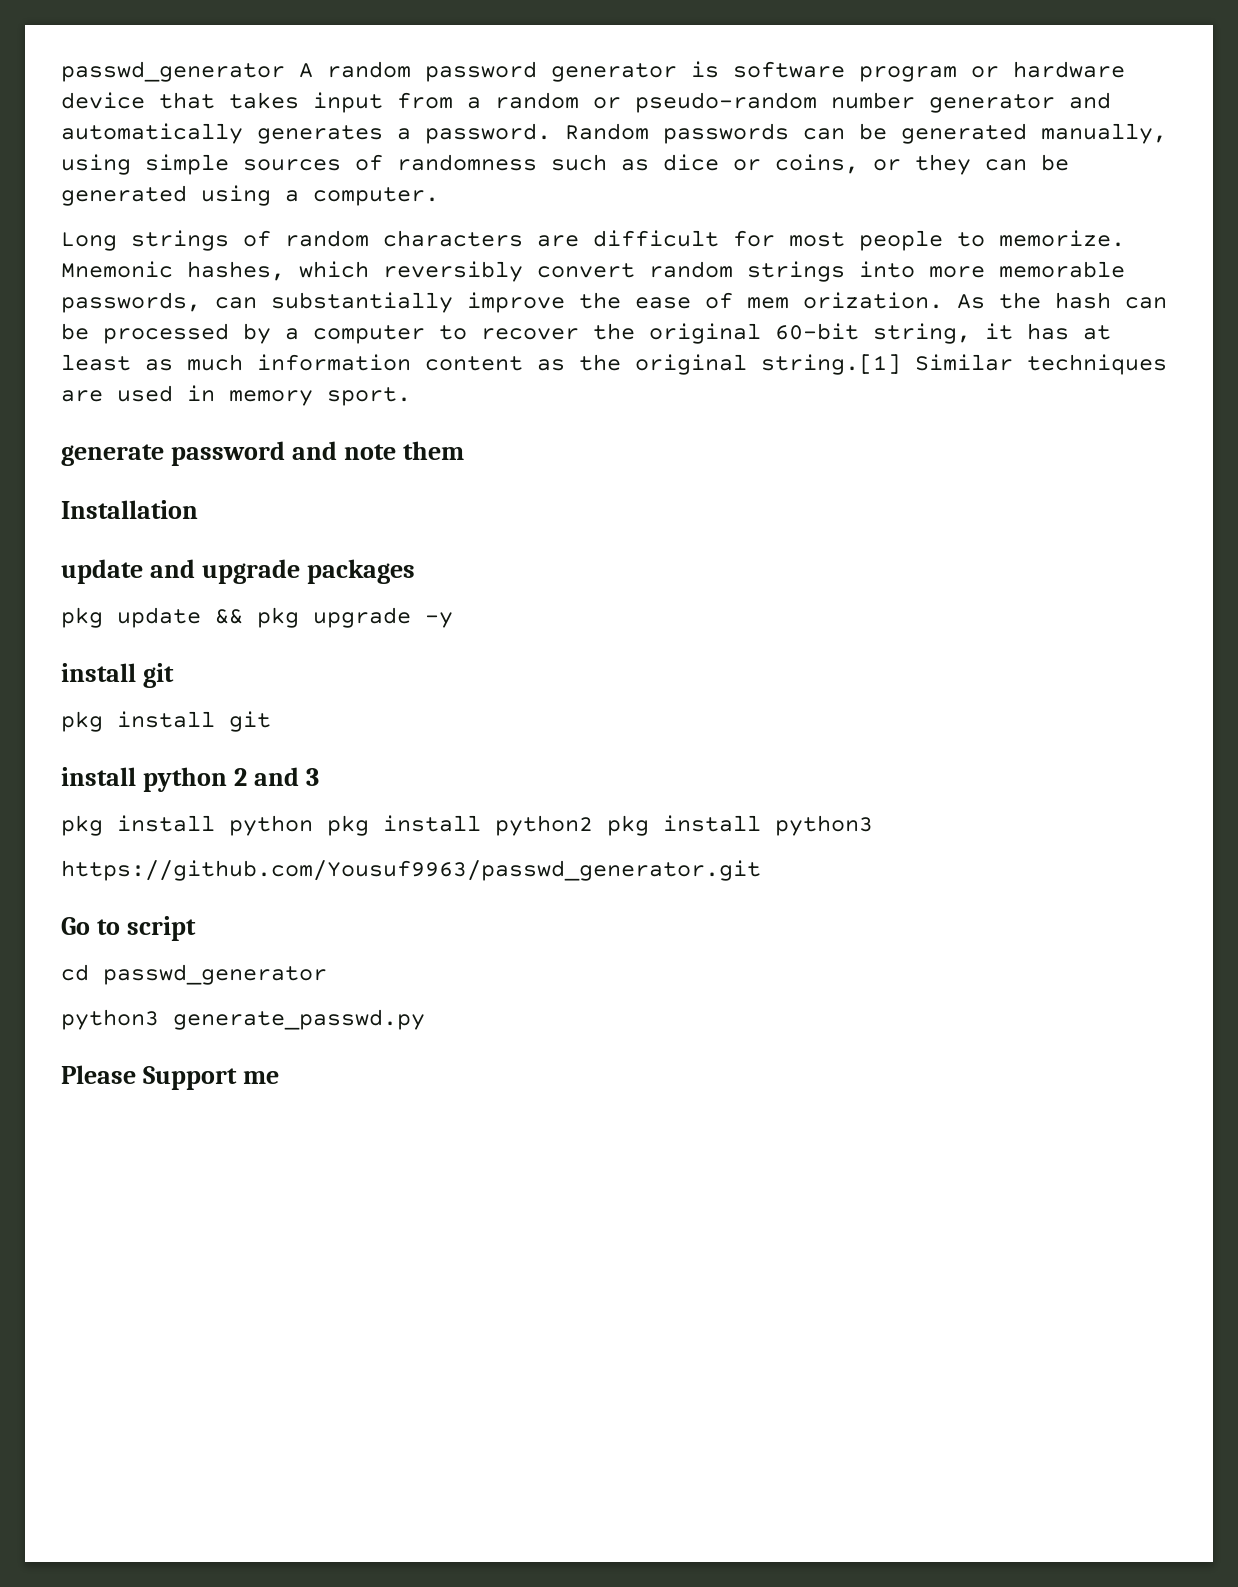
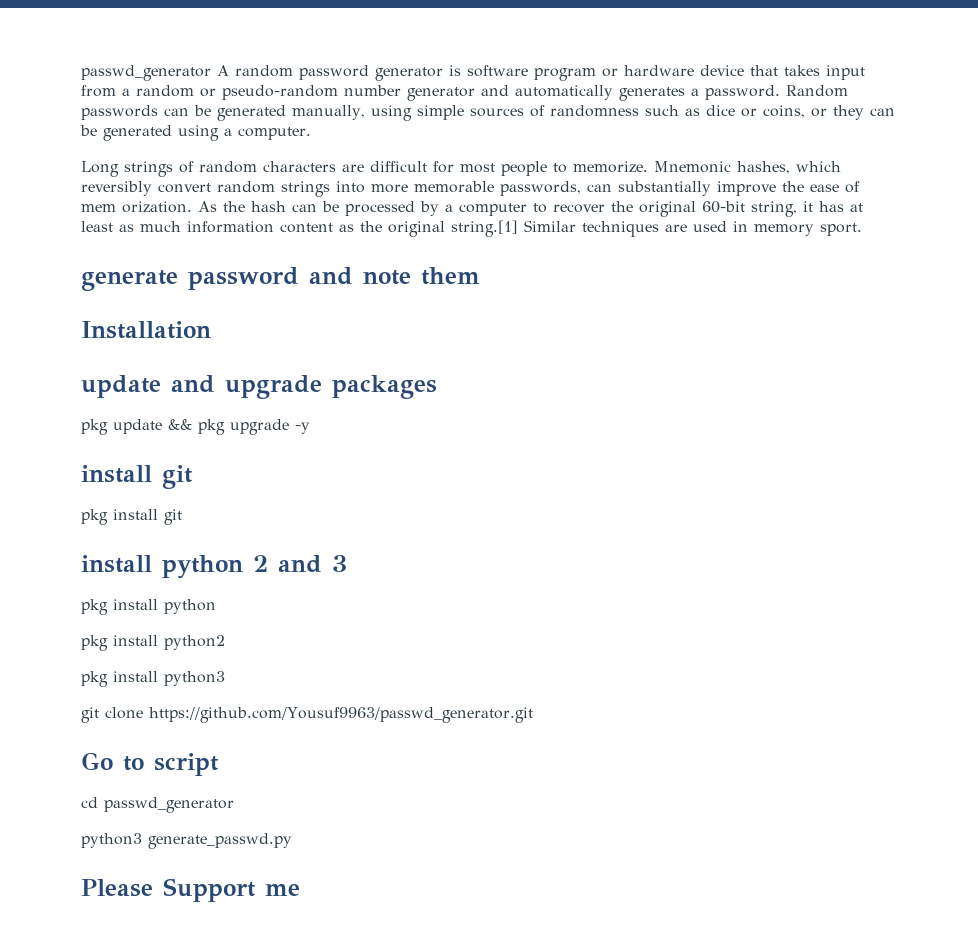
(313, 825) none -> (216, 606) //
(593, 825) none -> (225, 642) //
(873, 825) none -> [81,707,143,723] git clone

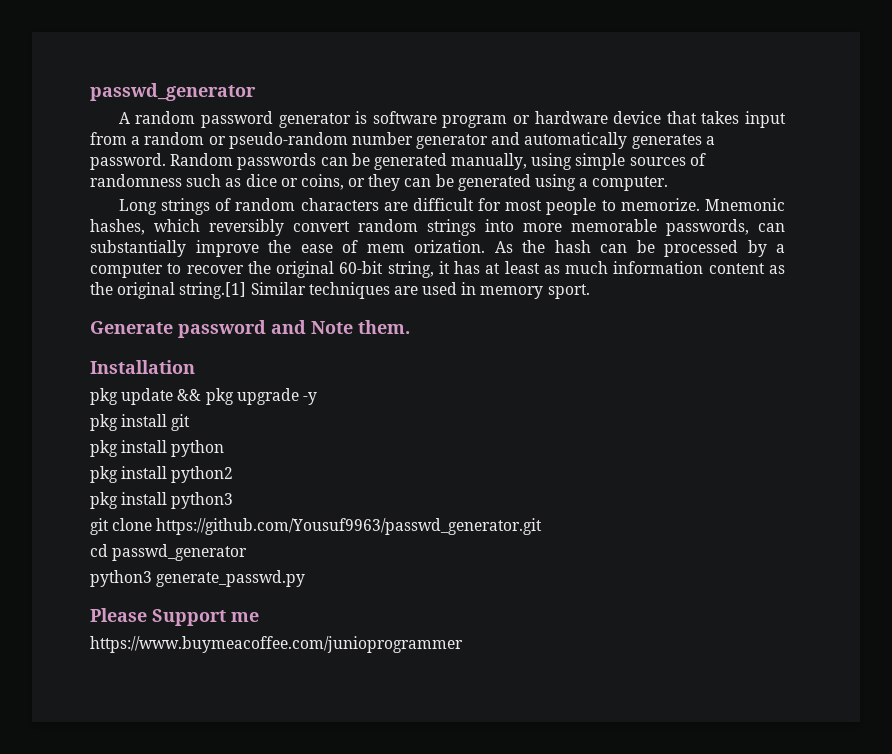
[81,65,211,81] passwd_generator -> [90,83,256,101] passwd_generator //
[81,270,178,291] generate -> [90,321,173,334] Generate
[363,267,480,285] note them -> [311,320,410,334] Note them.
[81,375,437,399] // update and upgrade packages -> (195, 367) none
[81,465,193,489] // install git -> (317, 398) none
[81,555,347,579] // install python 2 and 3 -> (191, 422) none
[81,752,219,776] // Go to script -> (543, 526) none
(300, 890) none -> [90,636,463,653] // https://www.buymeacoffee.com/junioprogrammer

